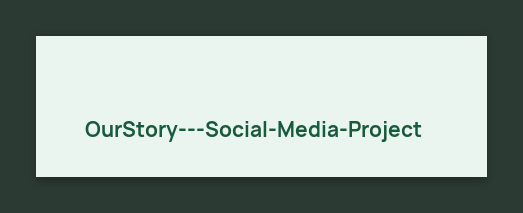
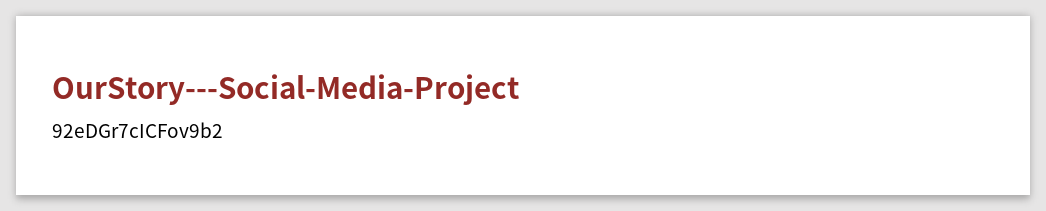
(422, 131) none -> [52,122,223,138] // 92eDGr7cICFov9b2

